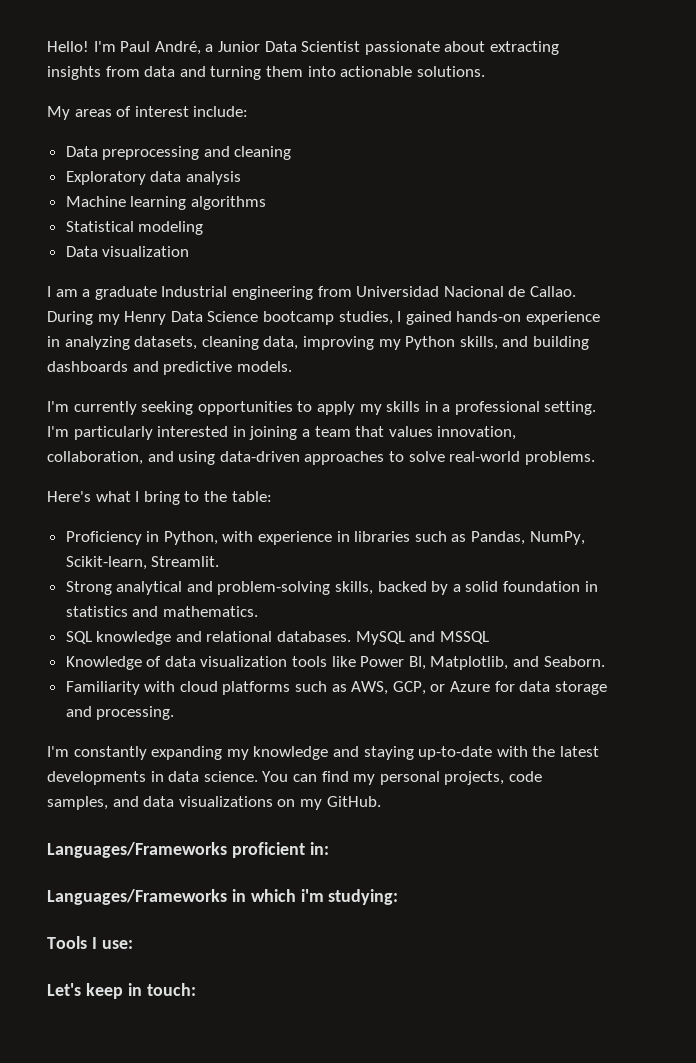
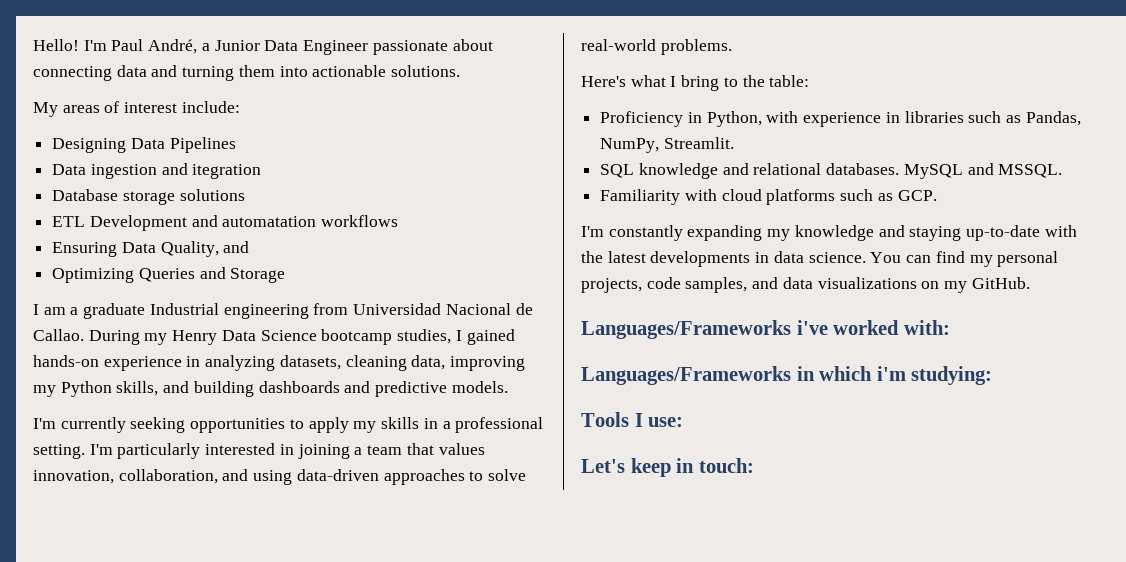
[301,41,361,52] Scientist -> [303,40,369,55] Engineer
[489,41,559,55] [47,66,140,80] extracting insights from -> [33,66,112,81] connecting
[65,146,292,160] [65,171,241,185] [65,196,266,210] [65,221,204,235] [65,246,190,257] Data preprocessing and cleaning // Exploratory data analysis // Machine learning algorithms // Statistical modeling // Data visualization -> [52,137,236,153] [52,163,262,179] [52,189,245,205] [52,215,399,231] [52,241,250,257] [52,267,286,283] Designing Data Pipelines // Data ingestion and itegration // Database storage solutions // ETL Development and automatation workflows // Ensuring Data Quality, and // Optimizing Queries and Storage
[65,556,147,570] Scikit-learn, -> (660, 145) none
[65,581,598,595] [65,606,258,617] // Strong analytical and problem-solving skills, backed by a solid foundation in statistics and mathematics. -> (734, 143) none
[439,631,489,644] [65,656,605,670] MSSQL // Knowledge of data visualization tools like Power BI, Matplotlib, and Seaborn. -> [998,164,1063,178] MSSQL.
[351,681,607,695] [65,706,175,720] AWS, GCP, or Azure for data storage and processing. -> [897,190,937,201] GCP.
[231,842,329,858] proficient in: -> [796,320,950,335] i've worked with:

